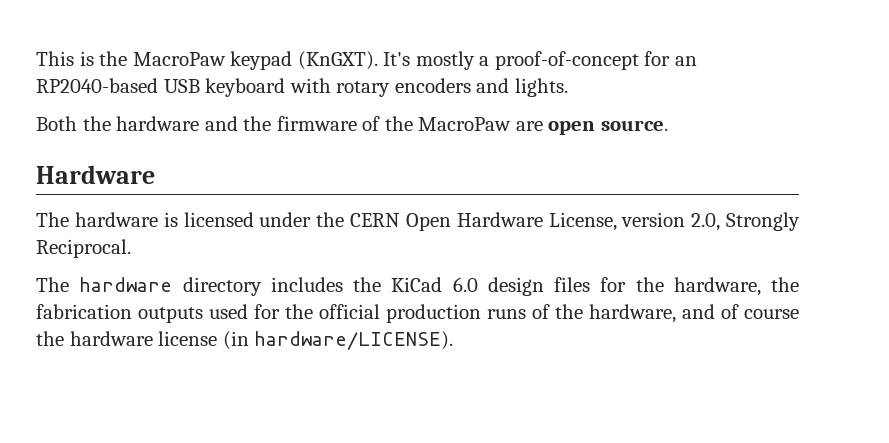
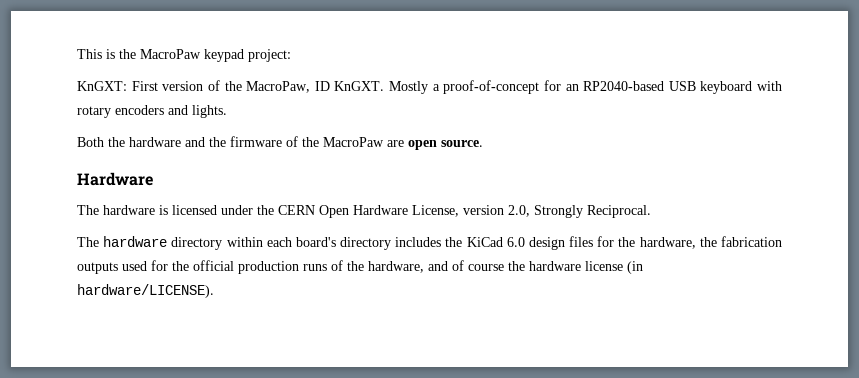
[297,51,475,70] (KnGXT). It's mostly -> [248,49,291,62] [77,80,428,94] project: // KnGXT: First version of the MacroPaw, ID KnGXT. Mostly
(262, 286) none -> [226,237,392,250] within each board's directory

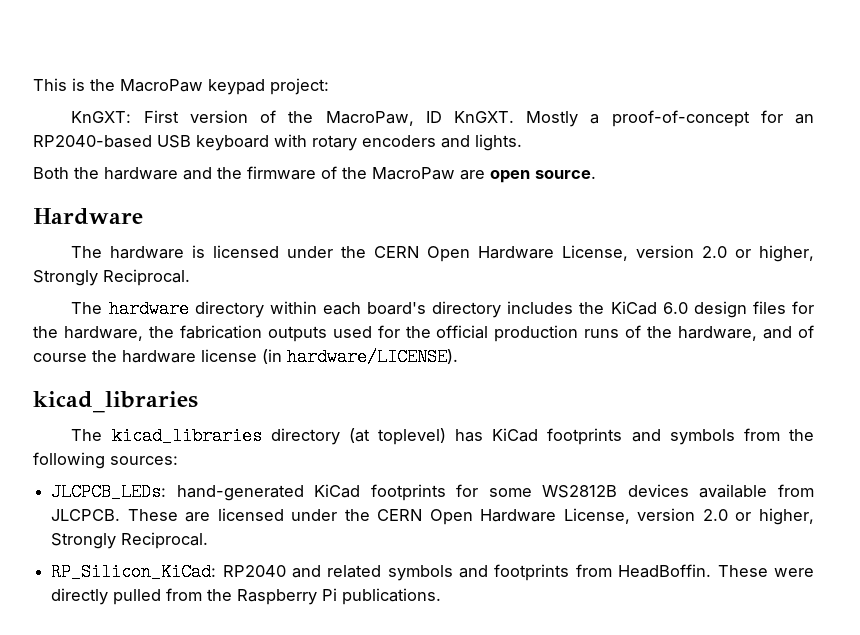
[508,205,530,217] 2.0, -> [702,245,815,262] 2.0 or higher,
(214, 291) none -> [33,391,198,413] [71,427,814,445] [33,452,178,469] [51,483,814,501] [51,508,814,525] [51,532,209,549] [51,563,814,581] [51,588,442,605] // kicad_libraries // The kicad_libraries directory (at toplevel) has KiCad footprints and symbols from the following sources: // JLCPCB_LEDs: hand-generated KiCad footprints for some WS2812B devices available from JLCPCB. These are licensed under the CERN Open Hardware License, version 2.0 or higher, Strongly Reciprocal. // RP_Silicon_KiCad: RP2040 and related symbols and footprints from HeadBoffin. These were directly pulled from the Raspberry Pi publications.

